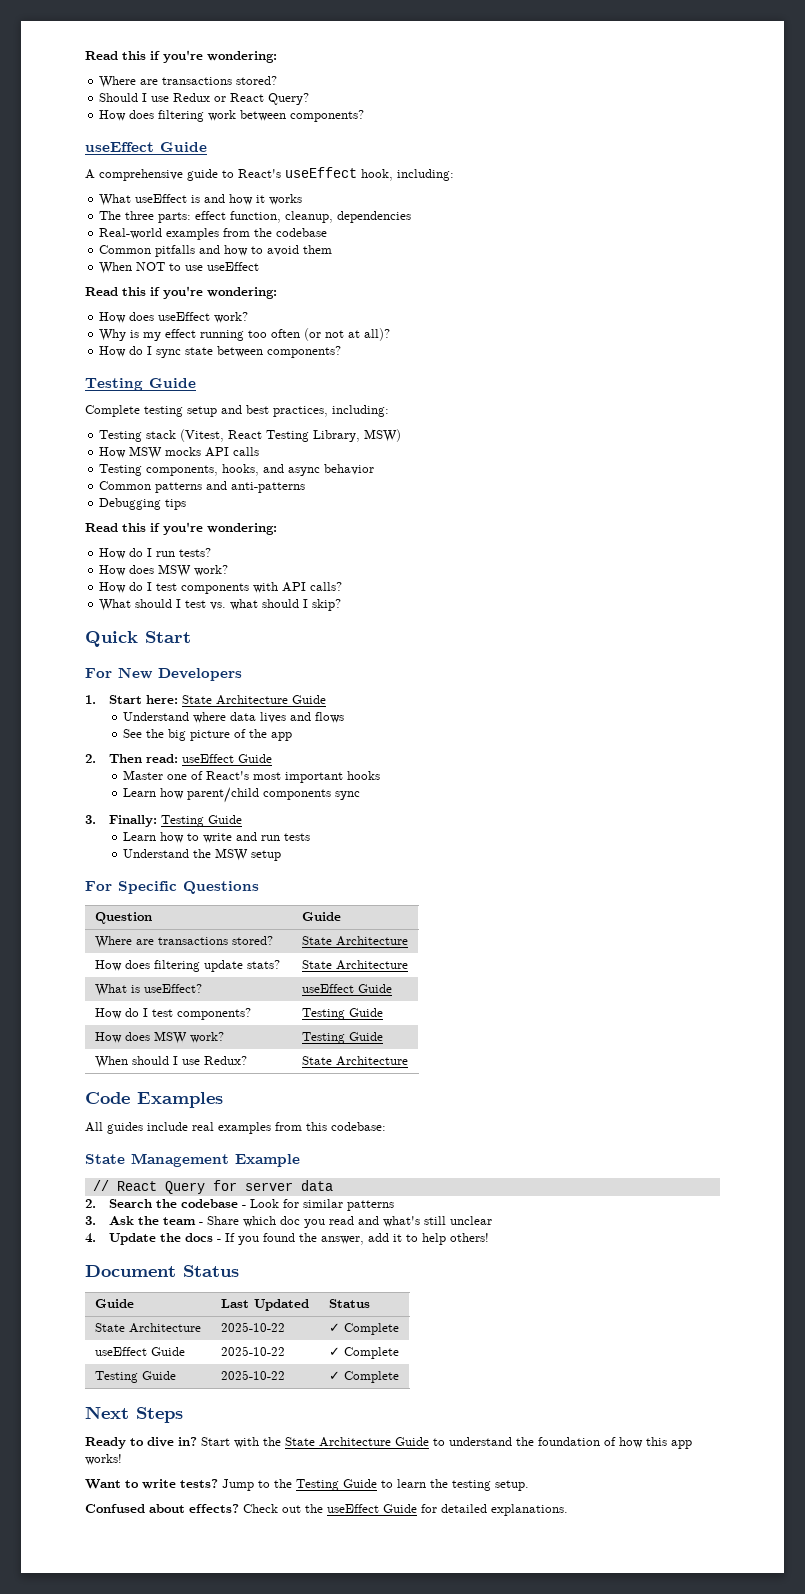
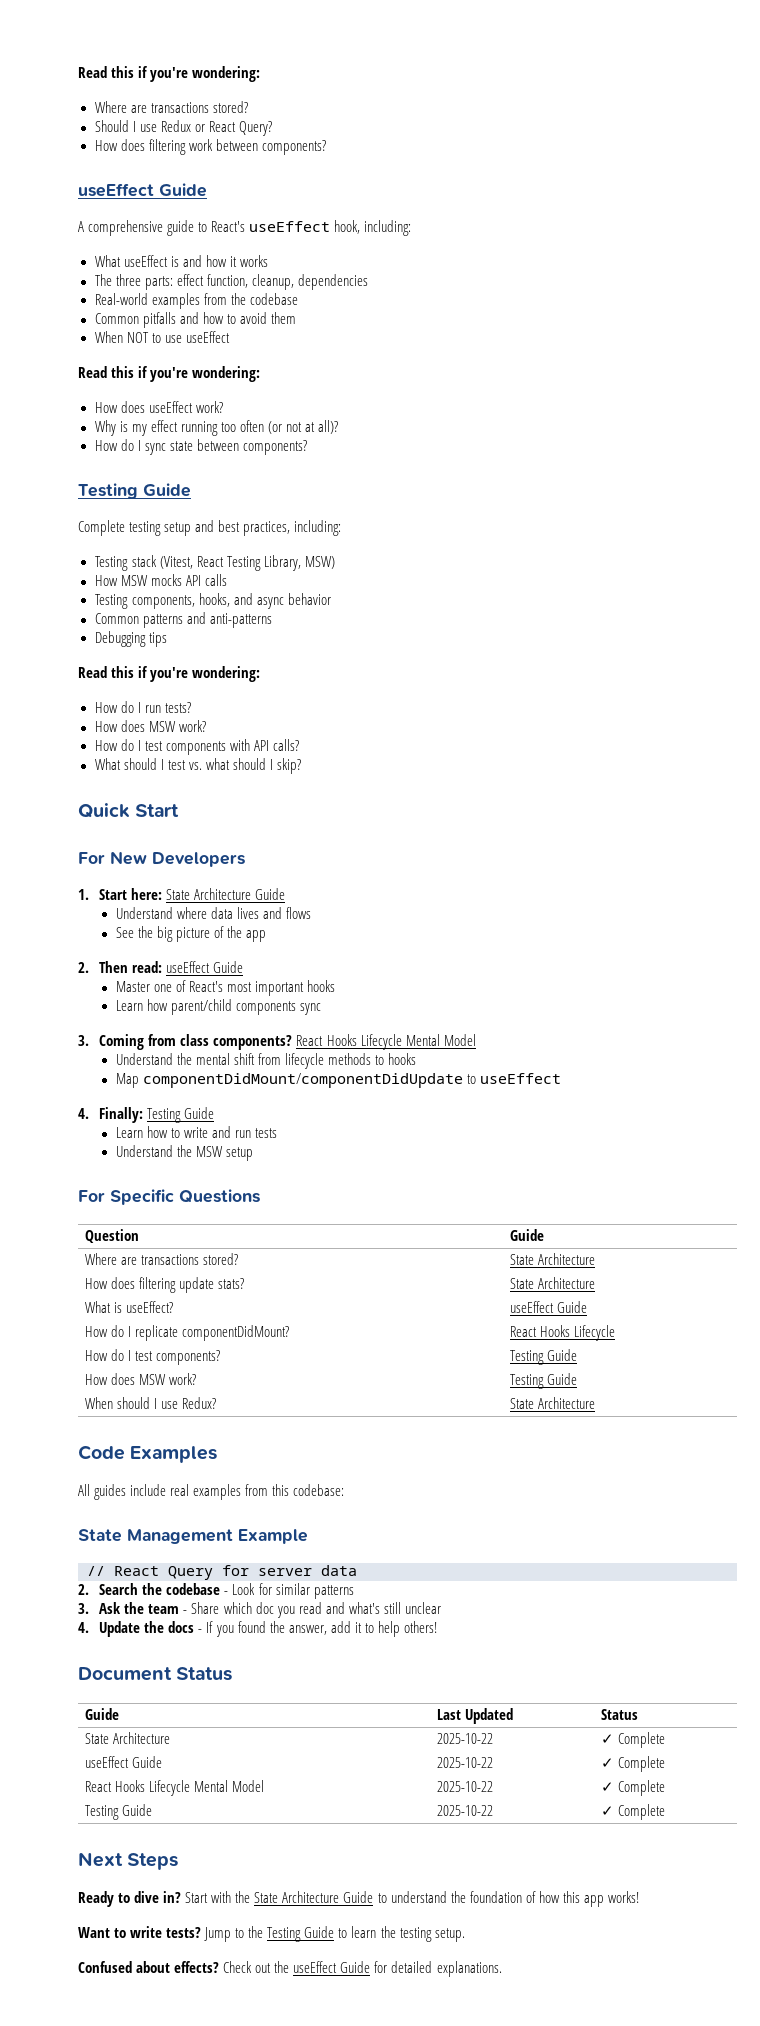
(96, 819) none -> [99,1034,476,1050] [115,1053,417,1069] [115,1073,561,1088] [78,1108,89,1119] Coming from class components? React Hooks Lifecycle Mental Model // Understand the mental shift from lifecycle methods to hooks // Map componentDidMount/componentDidUpdate to useEffect // 4.
(392, 988) none -> [84,1325,290,1341] [509,1325,615,1341] // How do I replicate componentDidMount? | React Hooks Lifecycle
(399, 1353) none -> [84,1780,265,1796] [436,1781,493,1792] [600,1780,665,1796] // React Hooks Lifecycle Mental Model | 2025-10-22 | ✓ Complete

